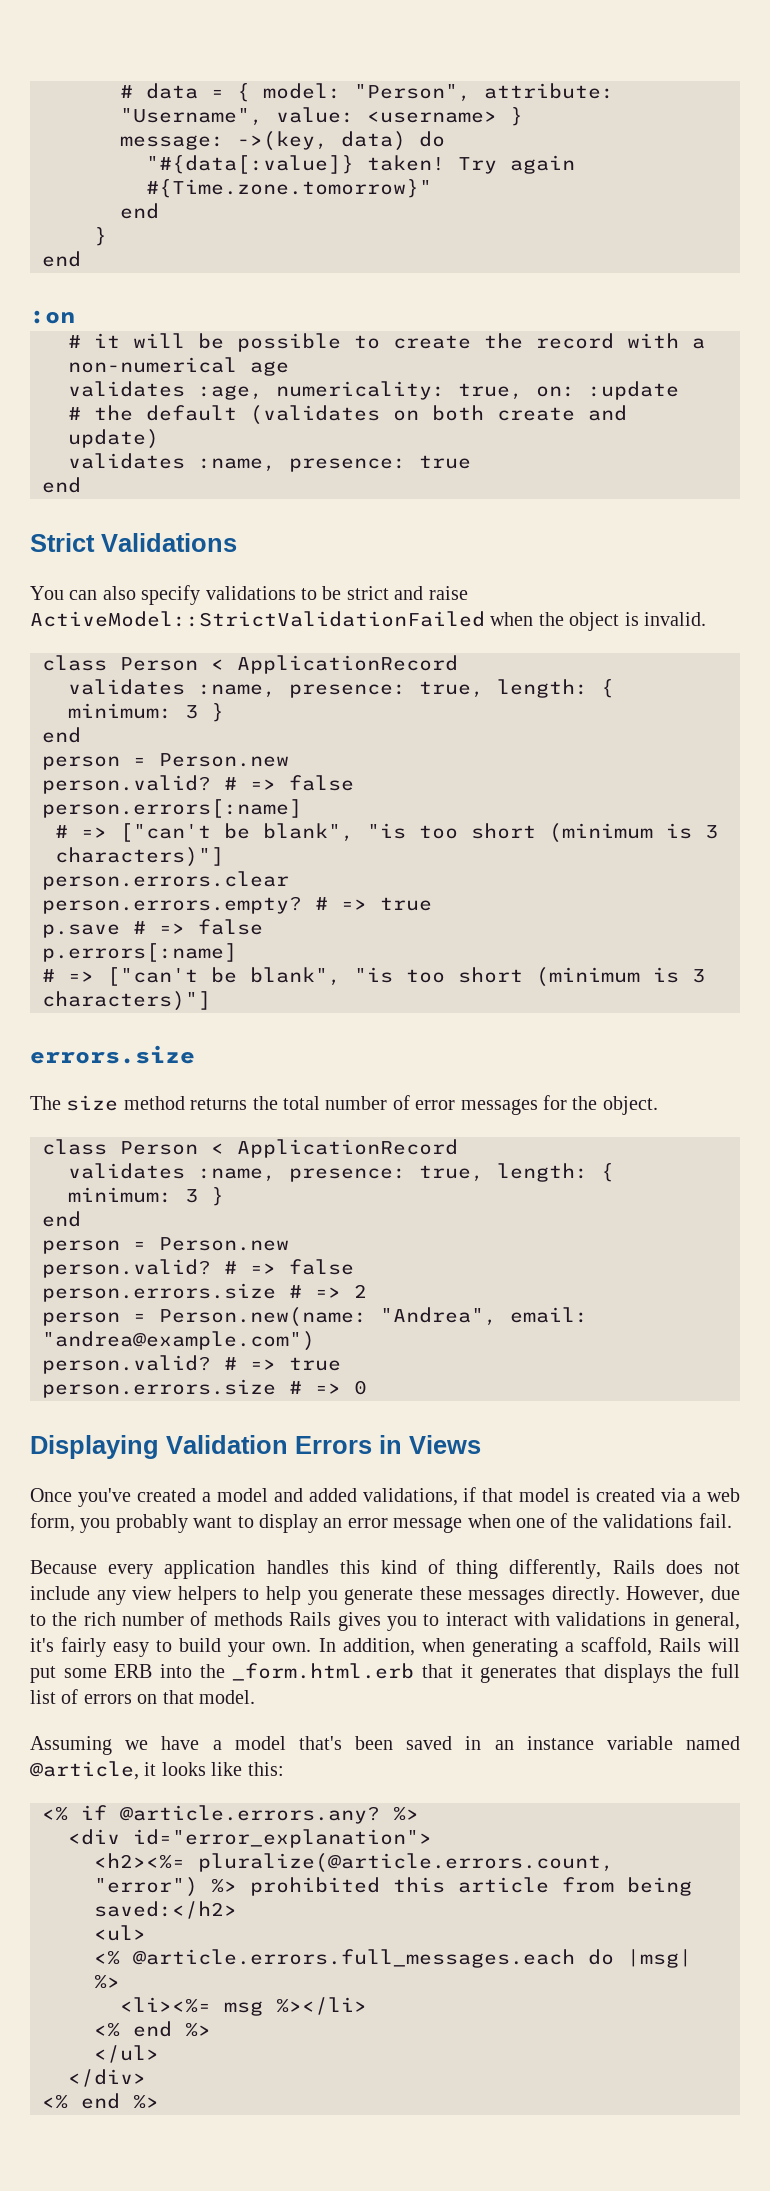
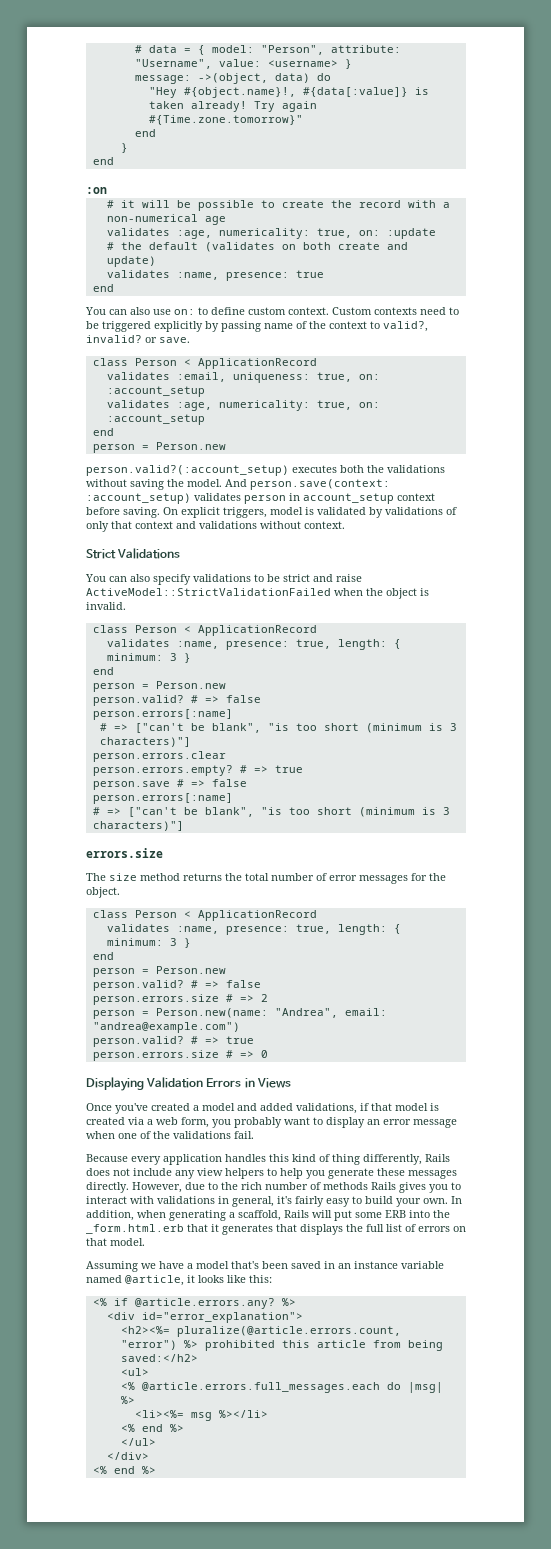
[237,131,328,151] ->(key, -> [197,73,268,84] ->(object,
[146,155,445,174] "#{data[:value]} taken! -> [148,87,429,98] [148,101,247,112] "Hey #{object.name}!, #{data[:value]} is taken already!
(81, 485) none -> [85,307,459,315] [86,321,428,332] [86,335,190,343] [92,358,317,369] [106,372,380,383] [106,386,205,397] [106,400,380,411] [106,414,205,425] [92,428,114,436] [92,442,226,453] [86,465,445,476] [86,479,390,490] [86,493,435,504] [86,507,457,518] [86,521,345,532] // You can also use on: to define custom context. Custom contexts need to be triggered explicitly by passing name of the context to valid?, invalid? or save. // class Person < ApplicationRecord // validates :email, uniqueness: true, on: :account_setup // validates :age, numericality: true, on: :account_setup // end // person = Person.new // person.valid?(:account_setup) executes both the validations without saving the model. And person.save(context: :account_setup) validates person in account_setup context before saving. On explicit triggers, model is validated by validations of only that context and validations without context.
[42,919,263,938] [42,943,237,962] p.save # => false // p.errors[:name] -> [92,779,247,790] [92,793,233,804] person.save # => false // person.errors[:name]

